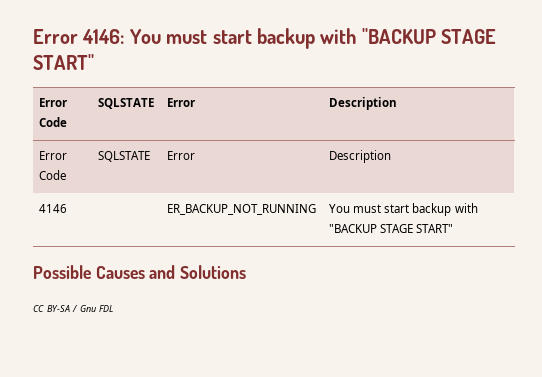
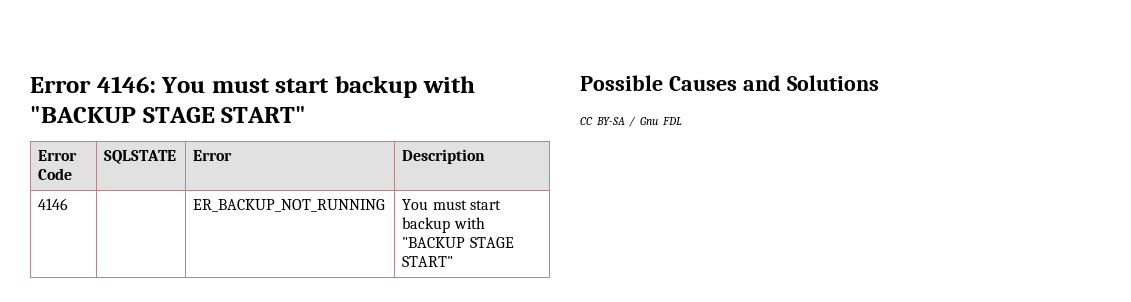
[39,151,68,160] [39,170,67,180] [98,151,151,162] [167,151,196,160] [329,150,392,163] // Error Code | SQLSTATE | Error | Description -> (486, 156) none

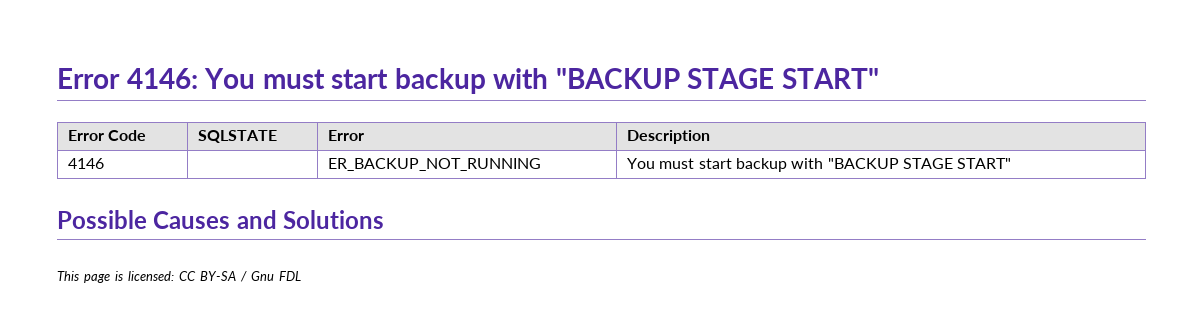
(879, 83) none -> [57,271,174,283] This page is licensed:

